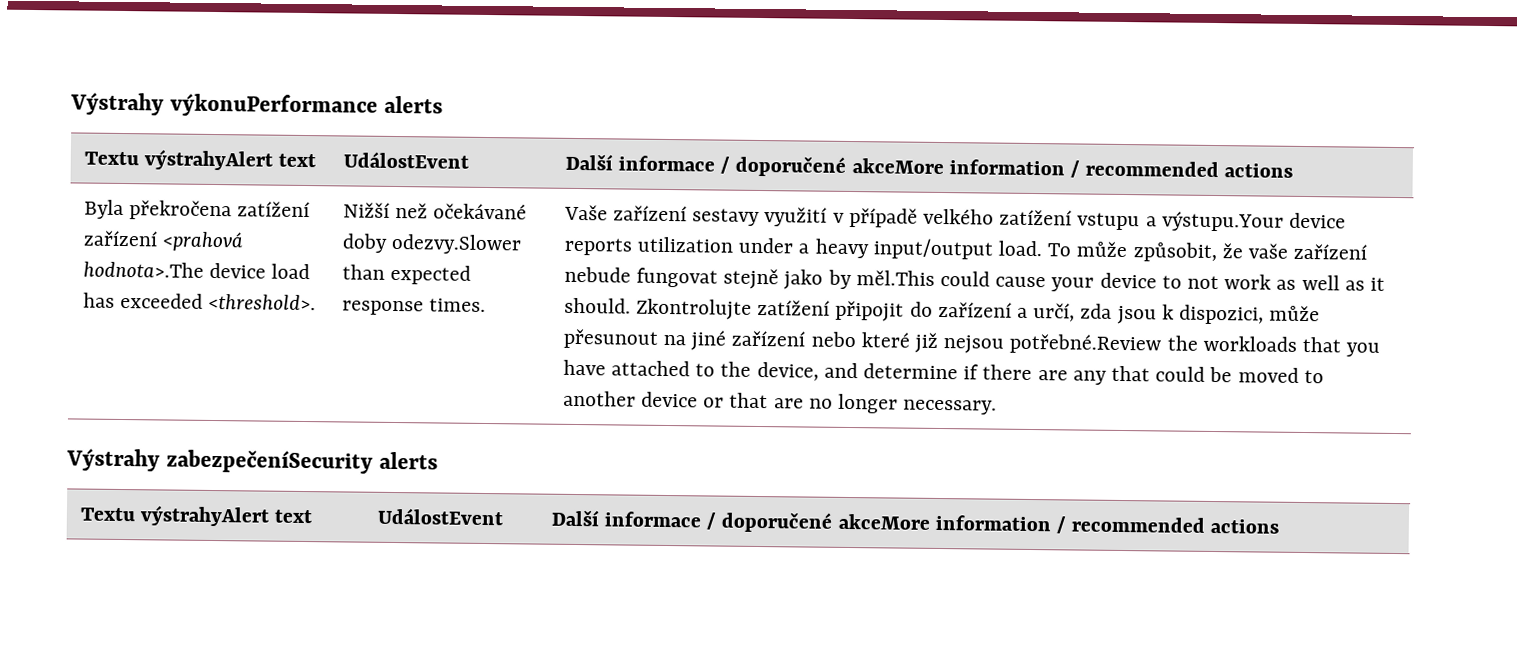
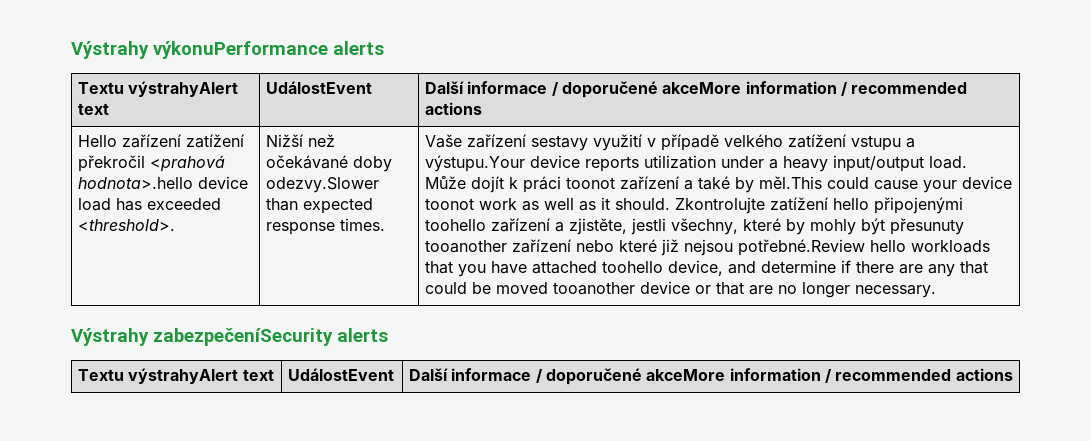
[83,199,311,221] [82,230,244,252] [82,261,204,278] Byla překročena zatížení zařízení <prahová hodnota>.The -> [78,134,245,148] [78,155,226,172] [78,177,194,189] Hello zařízení zatížení překročil <prahová hodnota>.hello
[1047,241,1368,263] [563,266,824,290] To může způsobit, že vaše zařízení nebude fungovat stejně jako -> [425,176,731,193] Může dojít k práci toonot zařízení a také
[1161,275,1219,290] to not -> [425,198,475,210] toonot
[835,300,1321,325] [562,328,727,351] připojit do zařízení a určí, zda jsou k dispozici, může přesunout na jiné -> [833,197,964,214] [425,218,965,235] [425,240,508,253] hello připojenými toohello zařízení a zjistěte, jestli všechny, které by mohly být přesunuty tooanother
[1166,335,1198,351] the -> [870,240,907,252] hello
[695,361,752,377] to the -> [602,261,664,273] toohello
[1303,369,1324,384] [562,390,636,407] to another -> [553,282,636,295] tooanother

